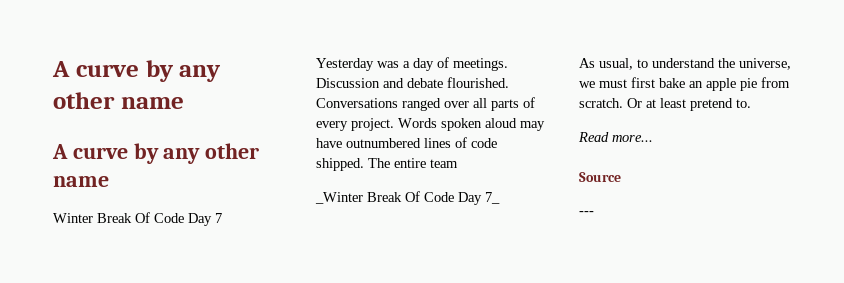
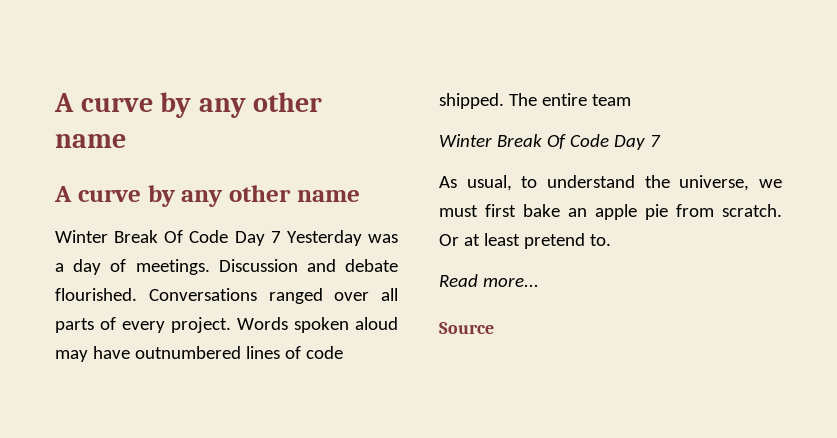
[315,191,500,205] _Winter Break Of Code Day 7_ -> [439,134,661,150] Winter Break Of Code Day 7
[579,211,594,215] // --- -> (494, 328) none

